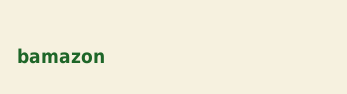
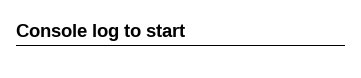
[17,48,105,64] bamazon -> [16,24,185,41] Console log to start

